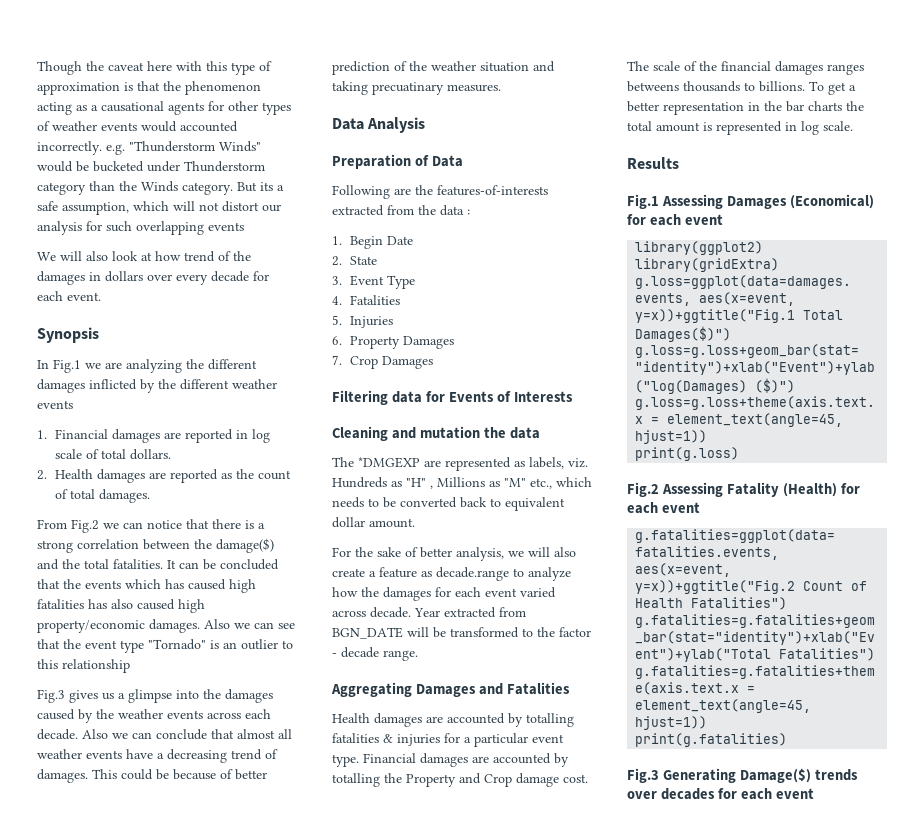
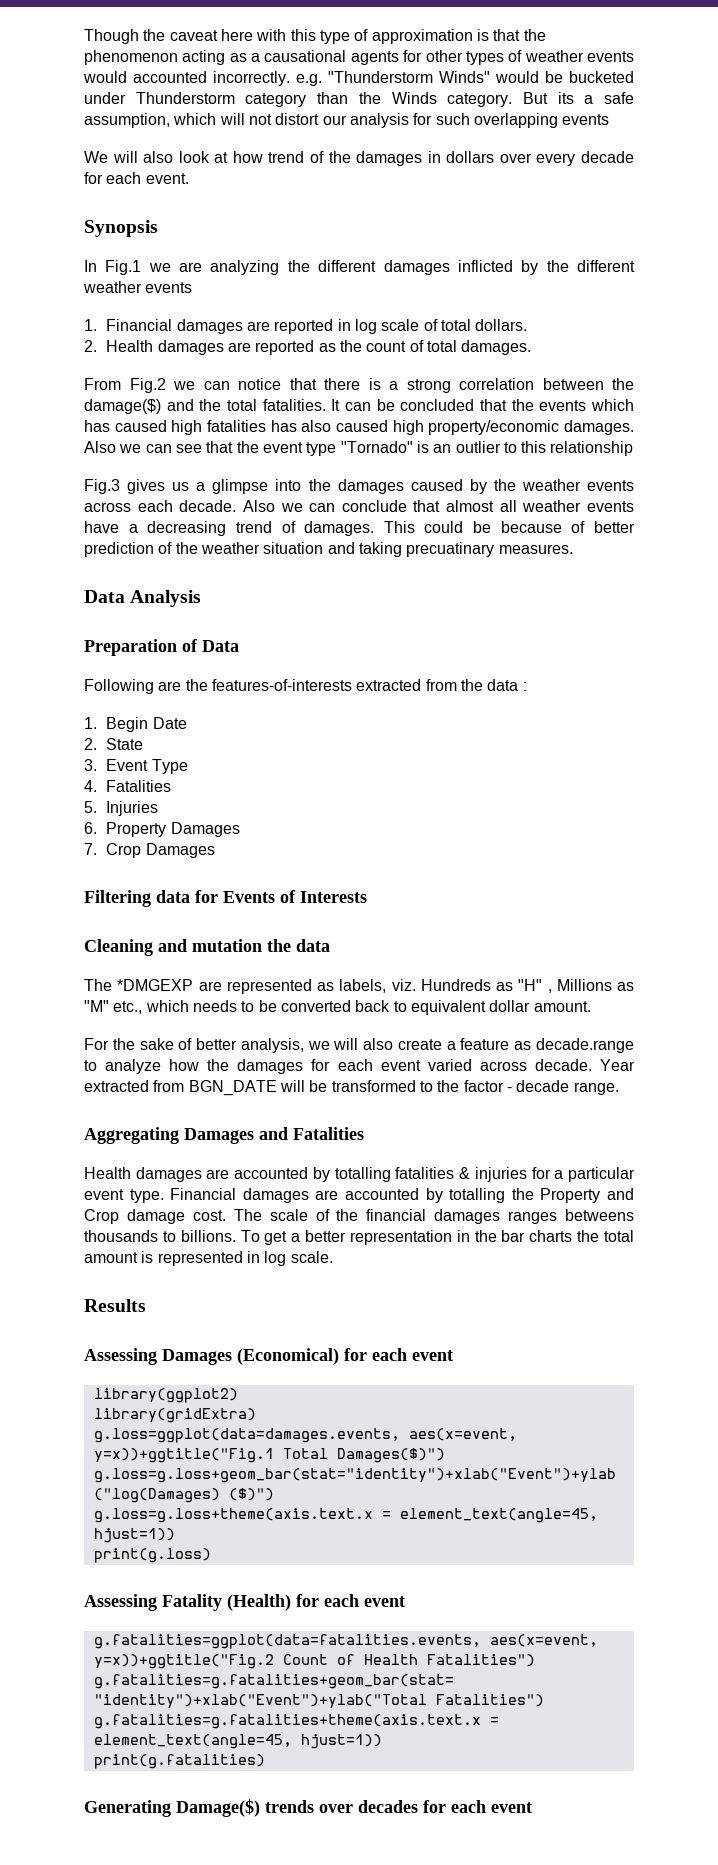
[627,194,659,209] Fig.1 -> (146, 1305) none
[627,482,659,497] Fig.2 -> (211, 1555) none
[627,768,659,783] Fig.3 -> (265, 1761) none

